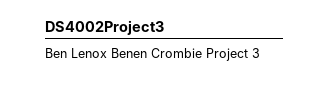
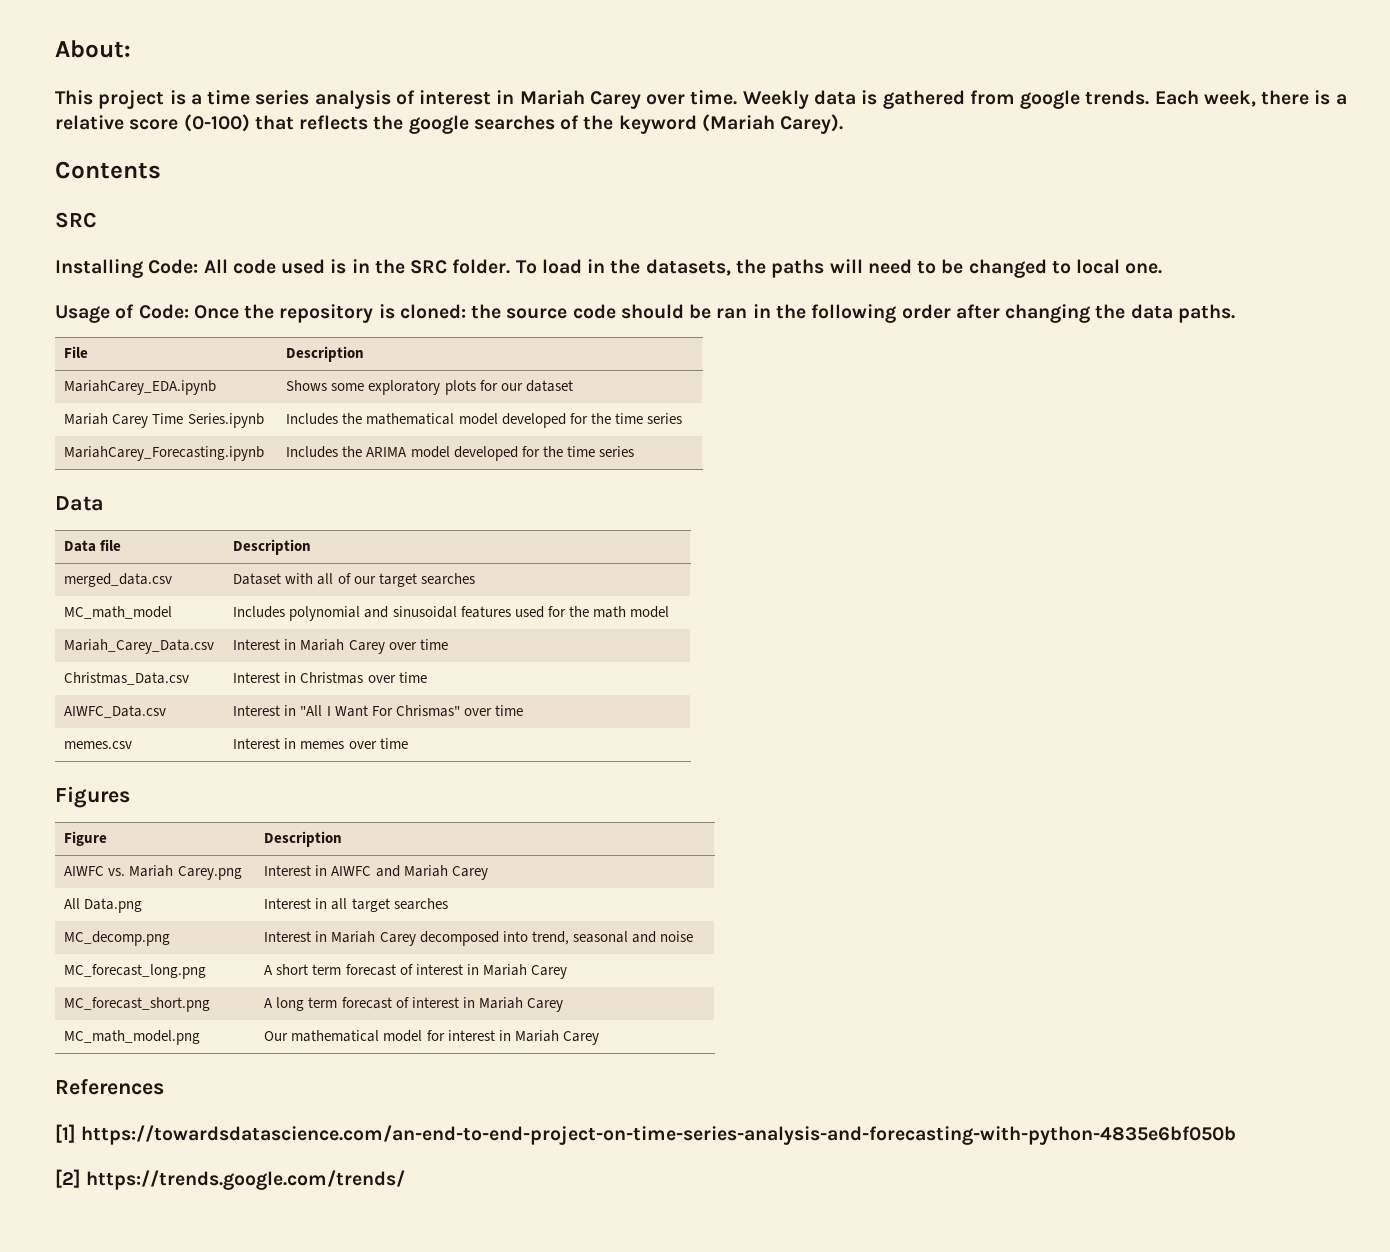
[45,20,164,35] [45,48,260,61] DS4002Project3 // Ben Lenox Benen Crombie Project 3 -> [55,40,131,58] [55,90,1347,109] [55,114,844,134] [55,161,161,179] [55,212,97,228] [55,259,1163,278] [55,304,1235,323] [64,346,89,358] [286,346,365,362] [64,380,217,395] [286,380,573,395] [64,413,264,428] [286,413,682,428] [64,446,265,461] [286,446,634,461] [55,496,104,511] [64,539,122,552] [233,539,312,555] [64,573,173,587] [233,573,475,587] [64,606,173,619] [233,606,669,621] [64,639,215,654] [233,639,448,654] [64,672,190,685] [233,672,427,684] [64,705,167,718] [233,705,523,717] [64,741,133,749] [233,738,408,749] [55,786,130,808] [64,831,108,846] [264,831,343,847] [64,865,242,880] [264,865,488,880] [64,898,143,913] [264,898,448,912] [64,931,171,946] [264,931,693,946] [64,964,207,979] [264,964,567,979] [64,997,211,1012] [264,997,563,1012] [64,1030,201,1045] [264,1030,599,1045] [55,1079,164,1095] [55,1124,1237,1145] [55,1169,406,1190] About: // This project is a time series analysis of interest in Mariah Carey over time. Weekly data is gathered from google trends. Each week, there is a relative score (0-100) that reflects the google searches of the keyword (Mariah Carey). // Contents // SRC // Installing Code: All code used is in the SRC folder. To load in the datasets, the paths will need to be changed to local one. // Usage of Code: Once the repository is cloned: the source code should be ran in the following order after changing the data paths. // File | Description // MariahCarey_EDA.ipynb | Shows some exploratory plots for our dataset // Mariah Carey Time Series.ipynb | Includes the mathematical model developed for the time series // MariahCarey_Forecasting.ipynb | Includes the ARIMA model developed for the time series // Data // Data file | Description // merged_data.csv | Dataset with all of our target searches // MC_math_model | Includes polynomial and sinusoidal features used for the math model // Mariah_Carey_Data.csv | Interest in Mariah Carey over time // Christmas_Data.csv | Interest in Christmas over time // AIWFC_Data.csv | Interest in "All I Want For Chrismas" over time // memes.csv | Interest in memes over time // Figures // Figure | Description // AIWFC vs. Mariah Carey.png | Interest in AIWFC and Mariah Carey // All Data.png | Interest in all target searches // MC_decomp.png | Interest in Mariah Carey decomposed into trend, seasonal and noise // MC_forecast_long.png | A short term forecast of interest in Mariah Carey // MC_forecast_short.png | A long term forecast of interest in Mariah Carey // MC_math_model.png | Our mathematical model for interest in Mariah Carey // References // [1] https://towardsdatascience.com/an-end-to-end-project-on-time-series-analysis-and-forecasting-with-python-4835e6bf050b // [2] https://trends.google.com/trends/

